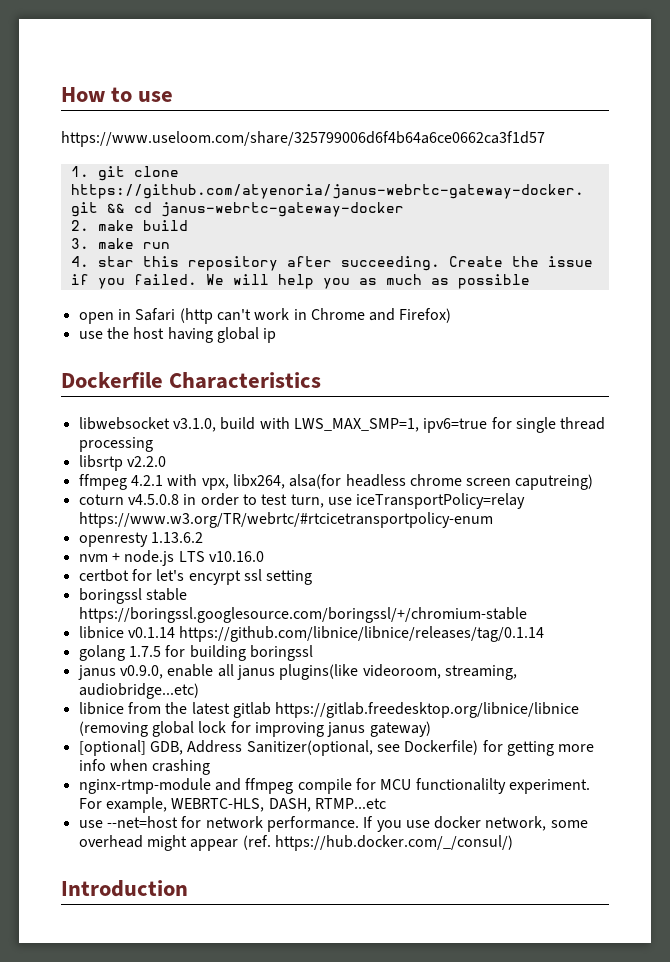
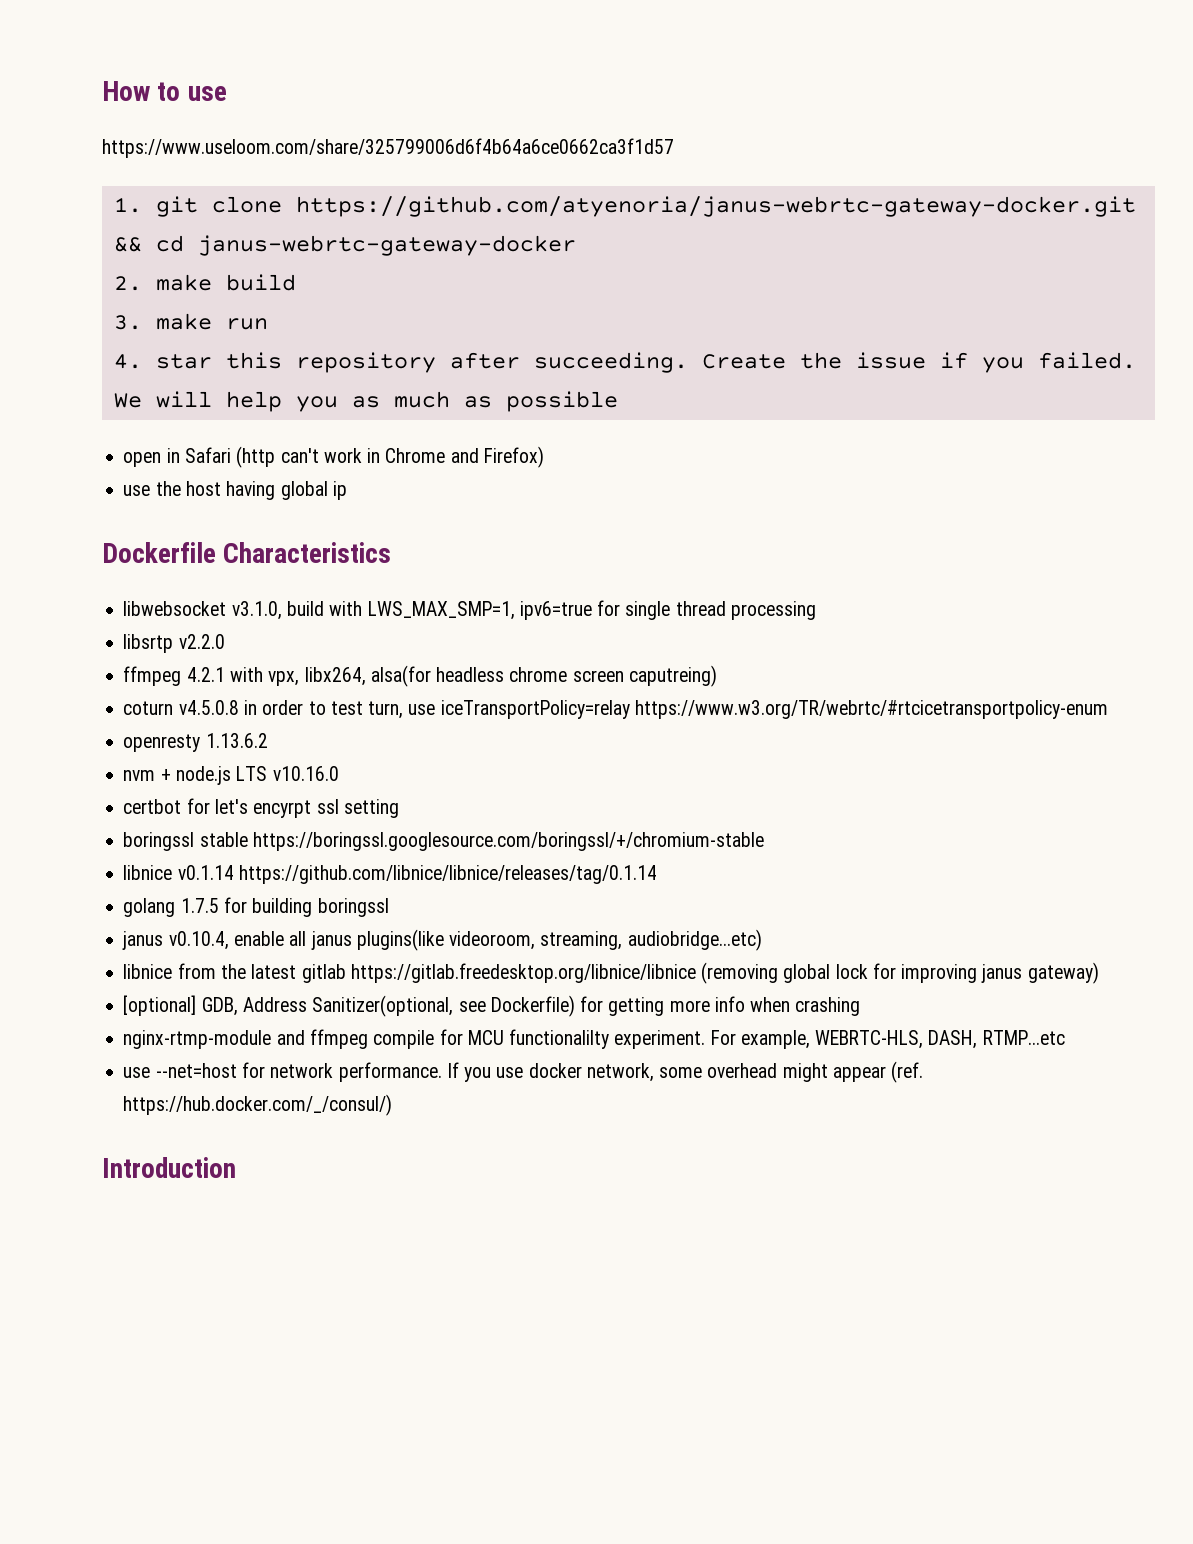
[119,665,163,679] v0.9.0, -> [168,931,229,950] v0.10.4,

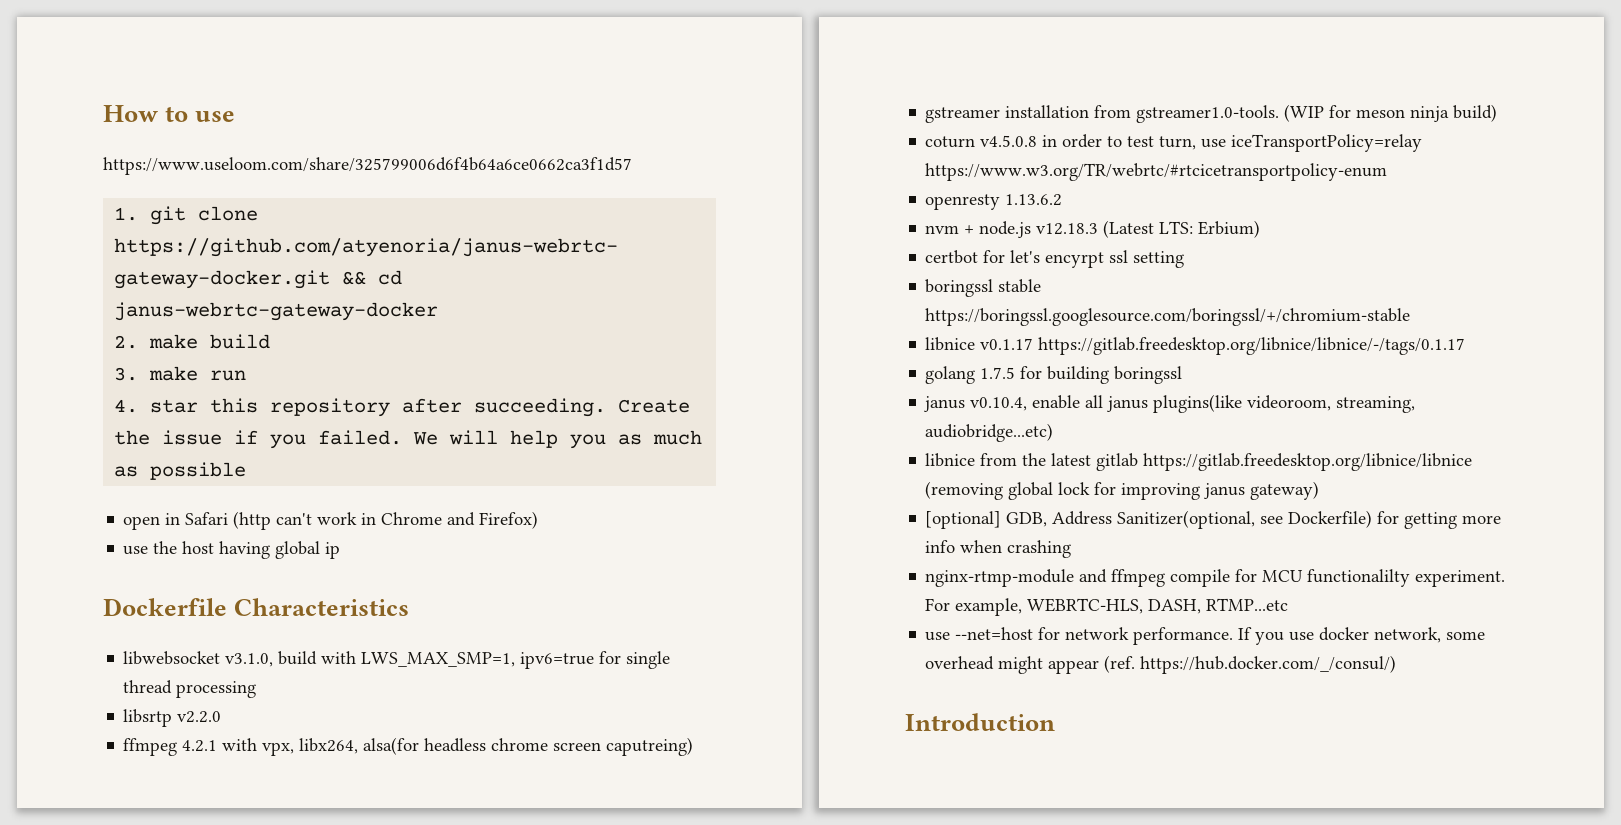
(717, 676) none -> [925,104,1498,123] // gstreamer installation from gstreamer1.0-tools. (WIP for meson ninja build)
[236,766,339,781] LTS v10.16.0 -> [1036,220,1261,238] v12.18.3 (Latest LTS: Erbium)
[177,865,657,884] v0.1.14 https://github.com/libnice/libnice/releases/tag/0.1.14 -> [980,337,1466,355] v0.1.17 https://gitlab.freedesktop.org/libnice/libnice/-/tags/0.1.17

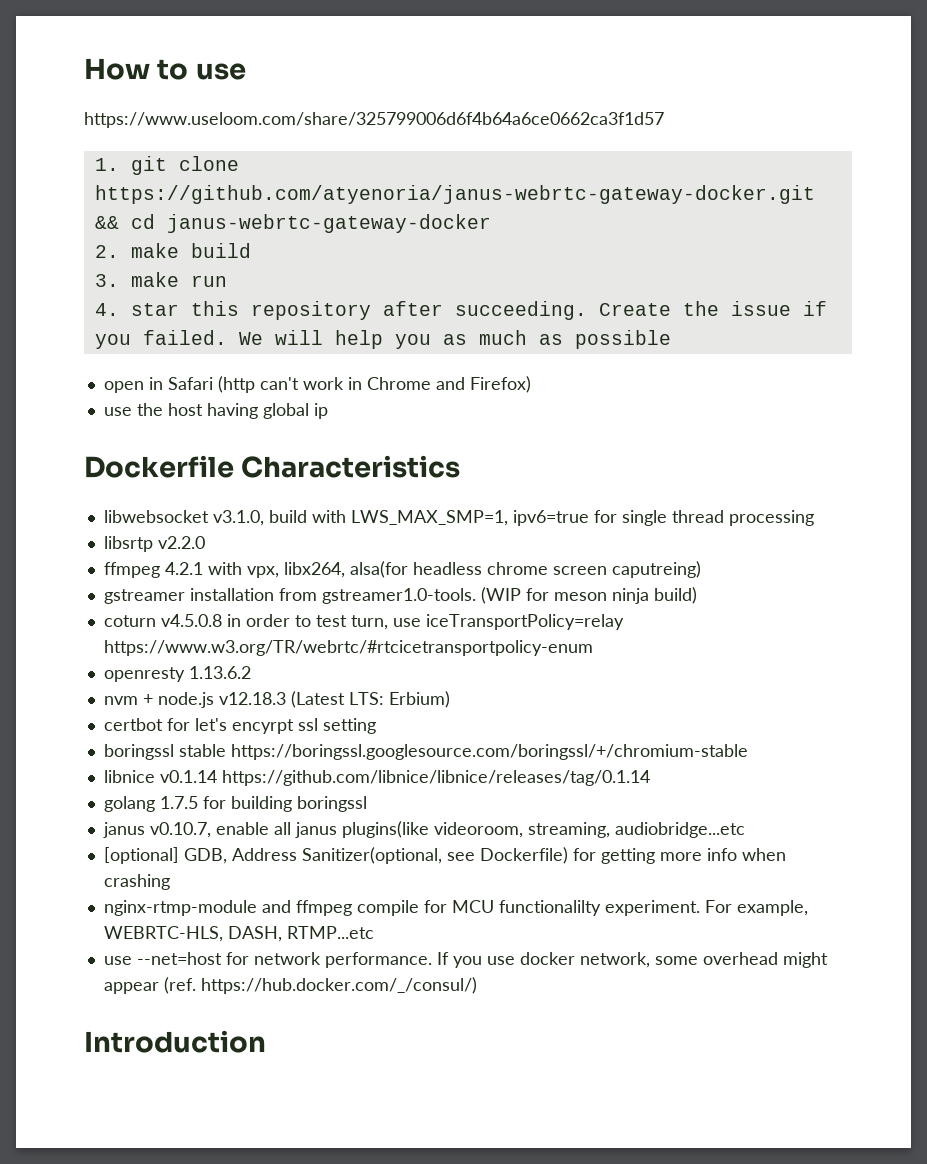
[980,337,1466,355] v0.1.17 https://gitlab.freedesktop.org/libnice/libnice/-/tags/0.1.17 -> [159,770,650,786] v0.1.14 https://github.com/libnice/libnice/releases/tag/0.1.14
[970,397,1028,411] v0.10.4, -> [149,822,211,838] v0.10.7,
[925,423,1054,442] [925,453,1473,471] [925,481,1320,500] audiobridge...etc) // libnice from the latest gitlab https://gitlab.freedesktop.org/libnice/libnice (removing global lock for improving janus gateway) -> [614,822,745,838] audiobridge...etc

